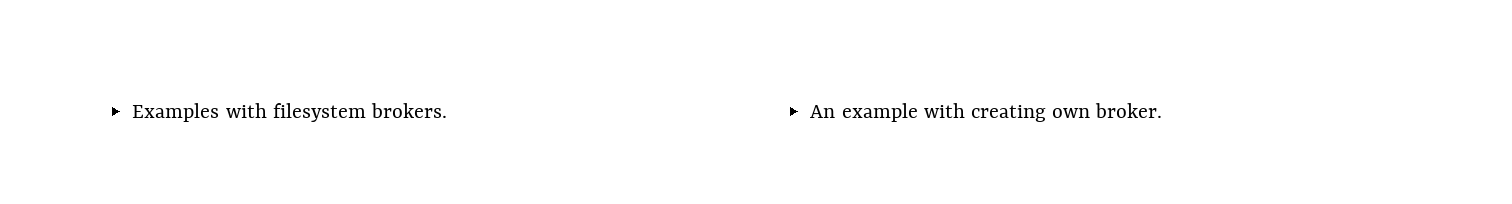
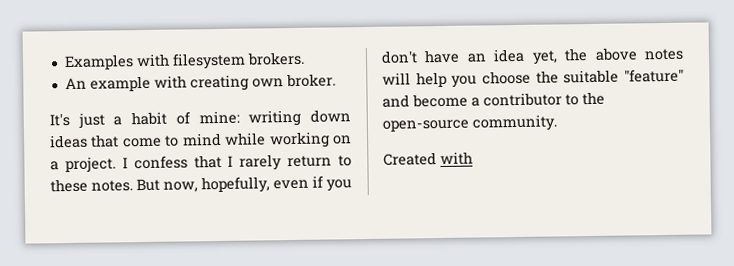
(1163, 110) none -> [49,109,351,129] [50,131,352,149] [50,154,352,174] [50,175,352,194] [381,47,684,65] [382,68,684,88] [382,91,605,108] [382,114,557,132] [383,151,473,166] // It's just a habit of mine: writing down ideas that come to mind while working on a project. I confess that I rarely return to these notes. But now, hopefully, even if you don't have an idea yet, the above notes will help you choose the suitable "feature" and become a contributor to the open-source community. // Created with

